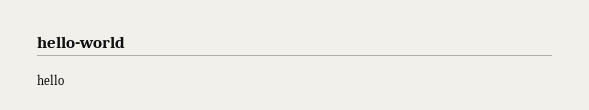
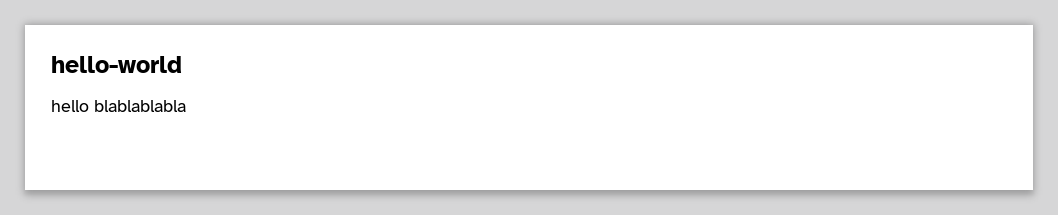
(64, 79) none -> [94,100,186,112] blablablabla

